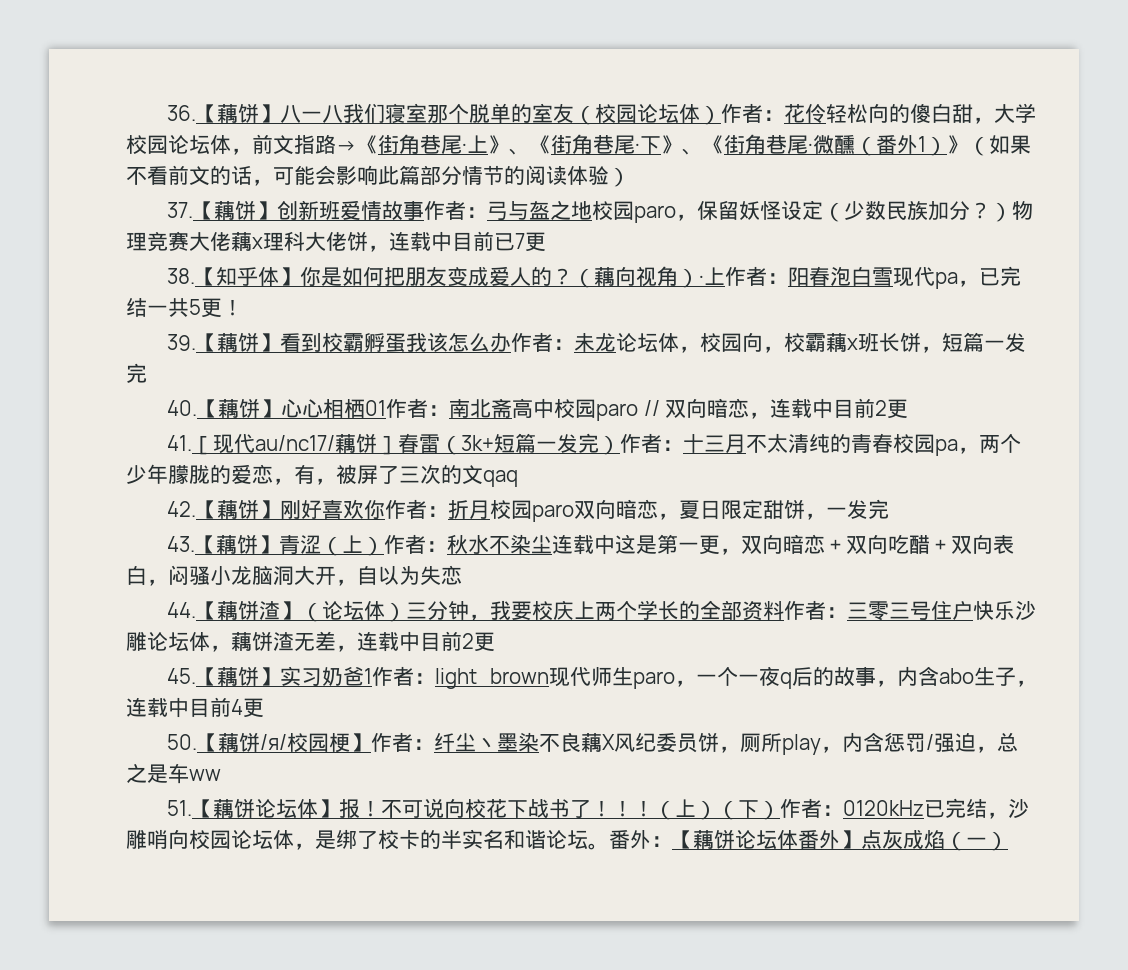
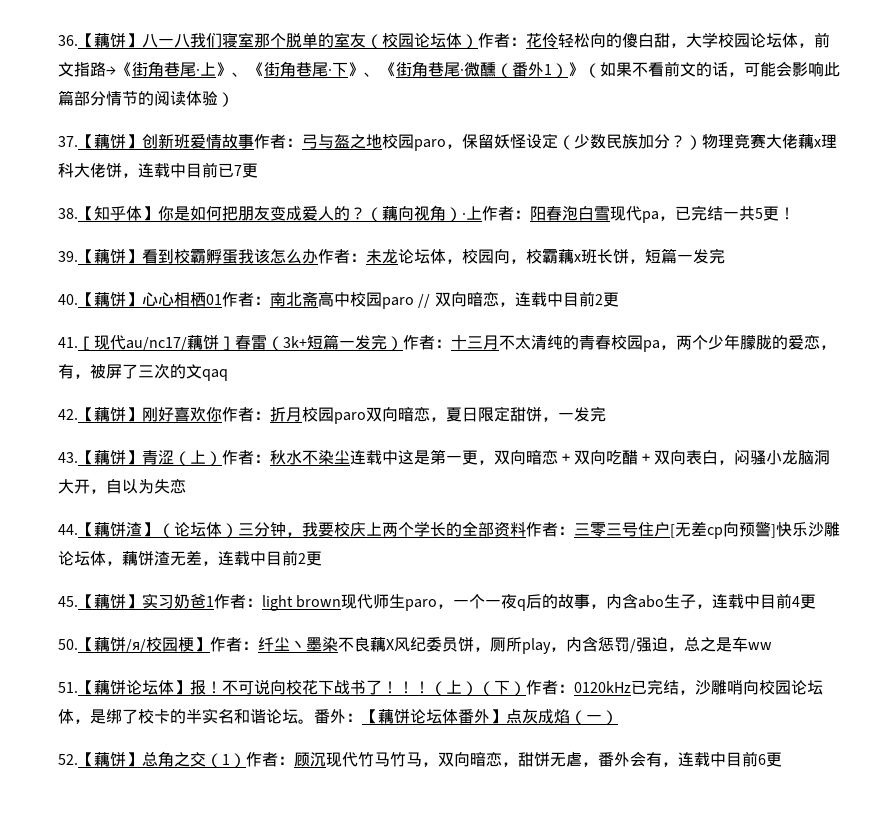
(973, 610) none -> [670,521,776,539] [无差cp向预警]
(1008, 841) none -> [58,751,782,768] // 52.【藕饼】总角之交（1）作者：顾沉现代竹马竹马，双向暗恋，甜饼无虐，番外会有，连载中目前6更

